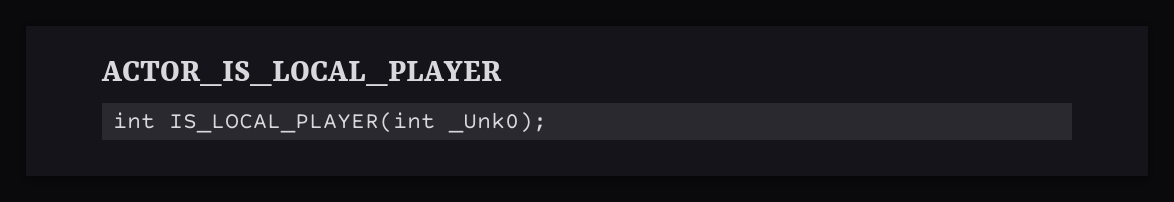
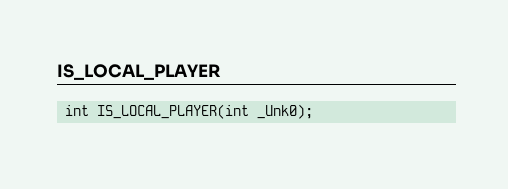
[101,61,502,86] ACTOR_IS_LOCAL_PLAYER -> [57,64,221,80] IS_LOCAL_PLAYER

